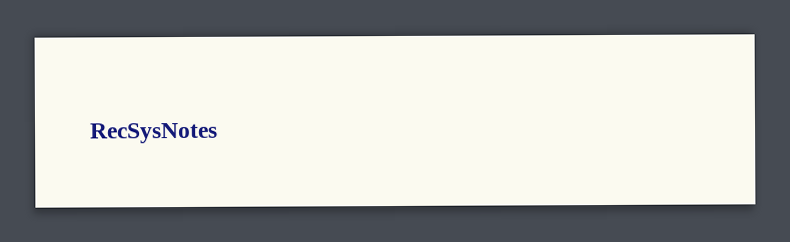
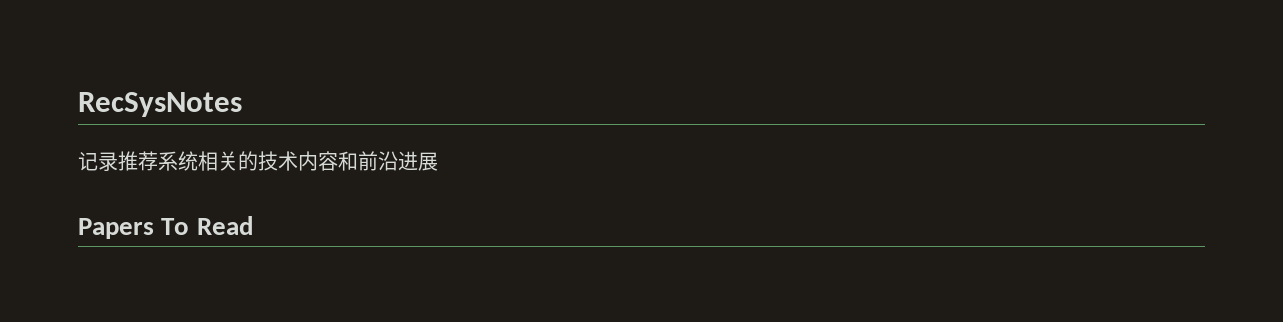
(218, 133) none -> [78,151,438,171] [78,216,253,239] // 记录推荐系统相关的技术内容和前沿进展 // Papers To Read

